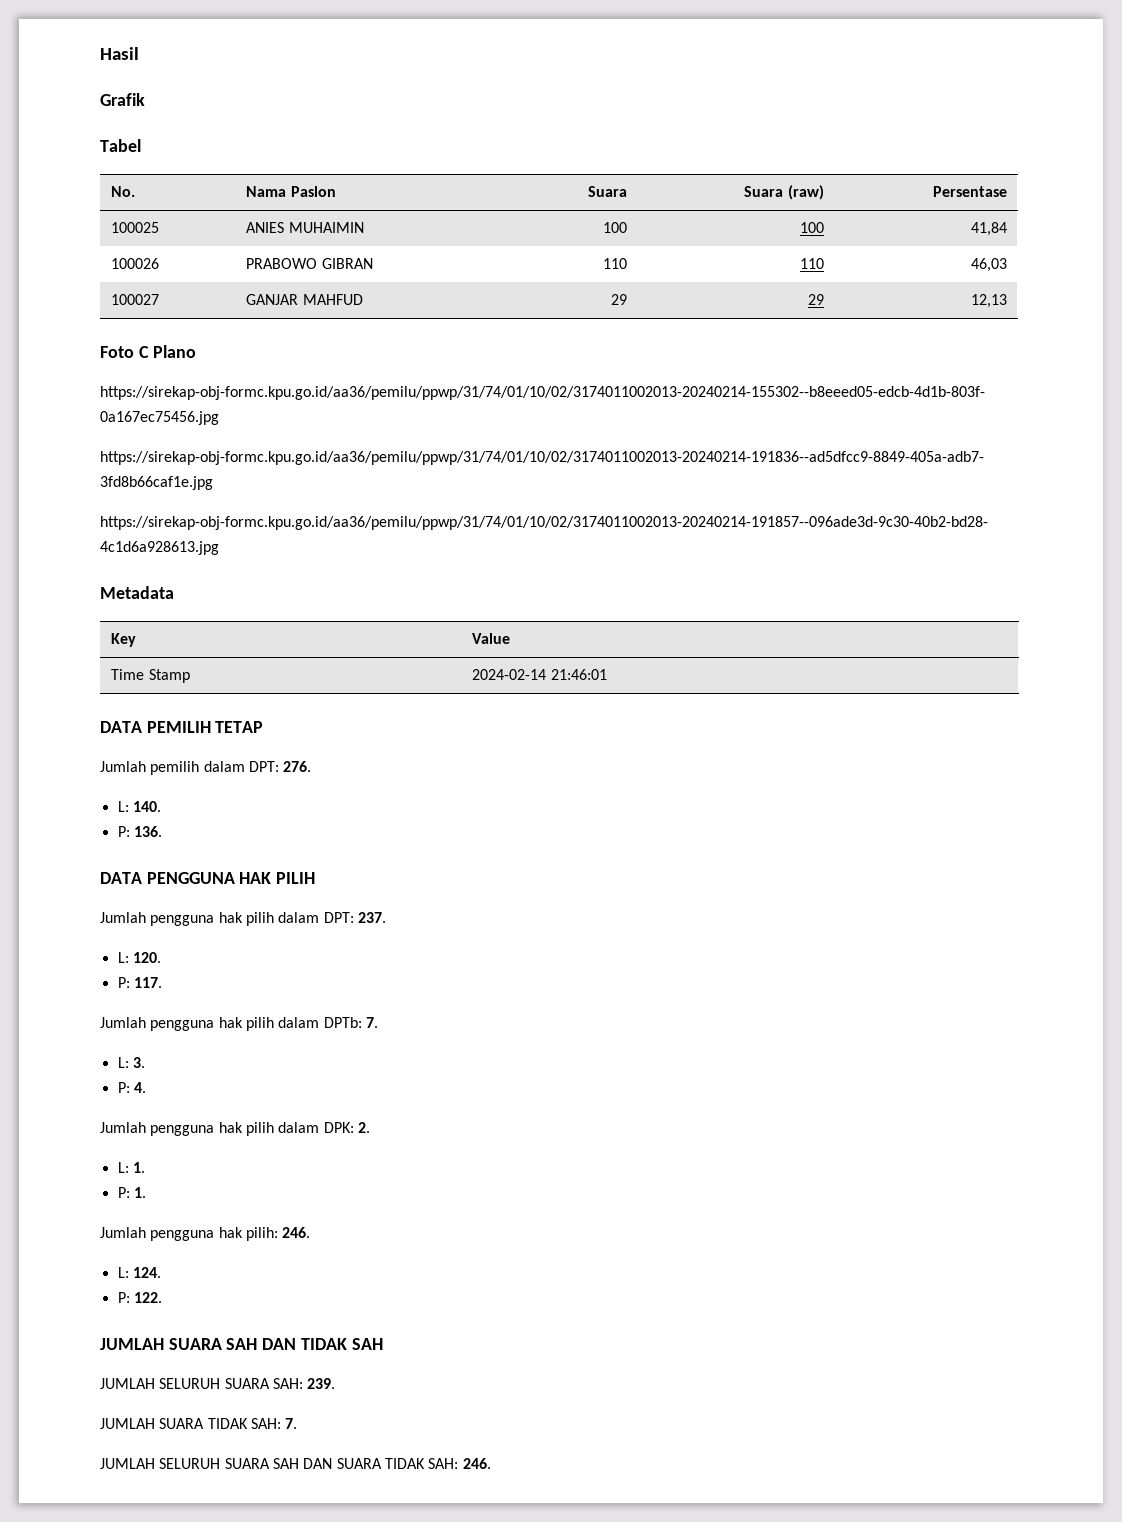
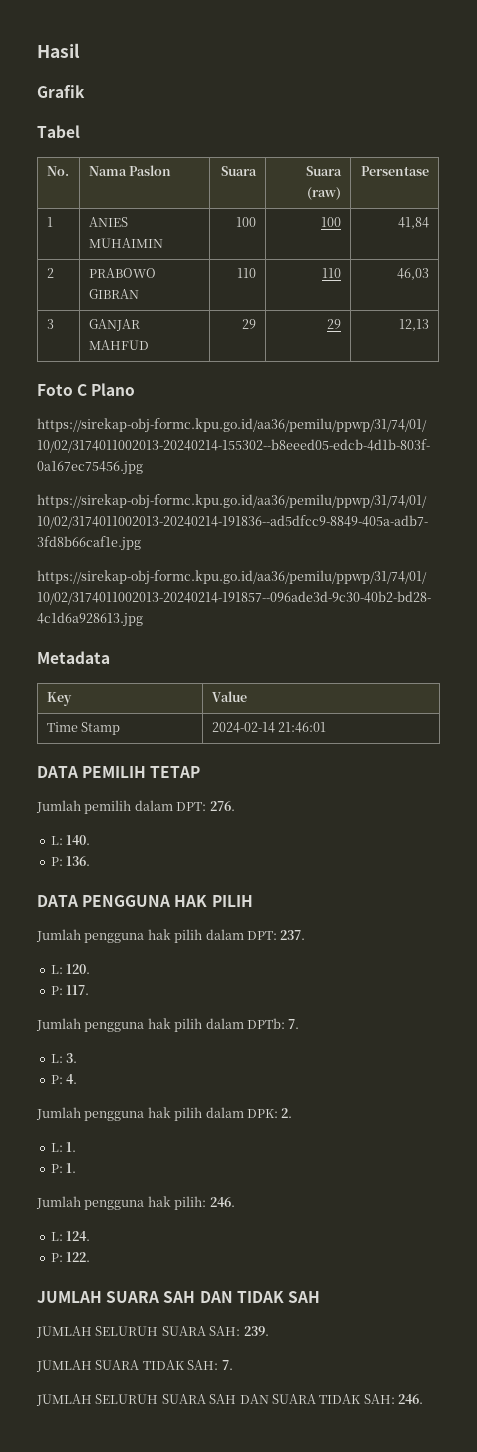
[111,222,160,233] 100025 -> [46,217,53,227] 1
[111,258,160,269] 100026 -> [46,268,54,278] 2
[111,294,160,305] 100027 -> [46,319,54,329] 3

